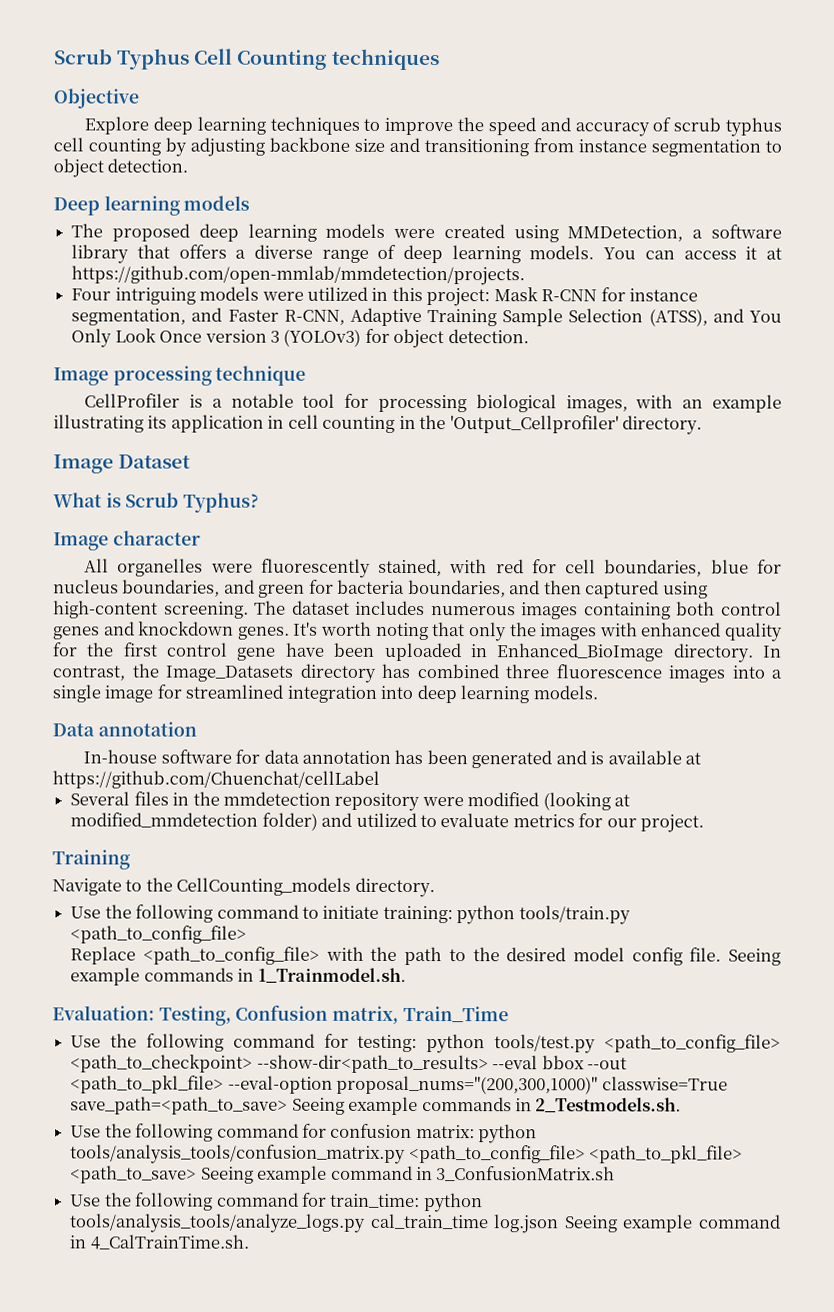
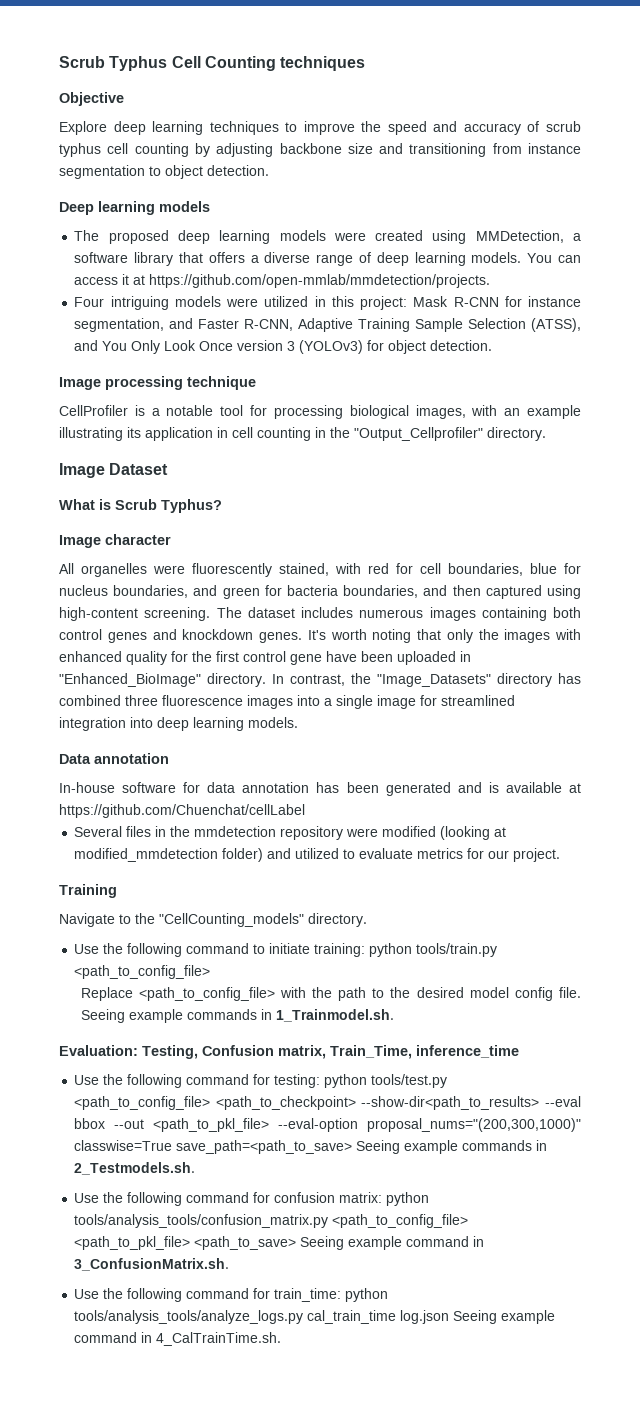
[449,415,619,434] 'Output_Cellprofiler' -> [354,427,483,441] "Output_Cellprofiler"
[496,643,665,662] Enhanced_BioImage -> [59,673,201,687] "Enhanced_BioImage"
[165,665,293,682] Image_Datasets -> [377,674,491,687] "Image_Datasets"
[176,877,352,896] CellCounting_models -> [159,913,304,927] "CellCounting_models"
[402,1005,509,1024] Train_Time -> [330,1045,519,1059] Train_Time, inference_time
[436,1166,616,1182] 3_ConfusionMatrix.sh -> [74,1258,230,1271] 3_ConfusionMatrix.sh.

